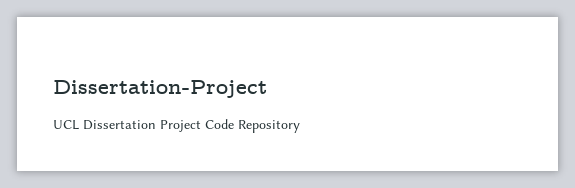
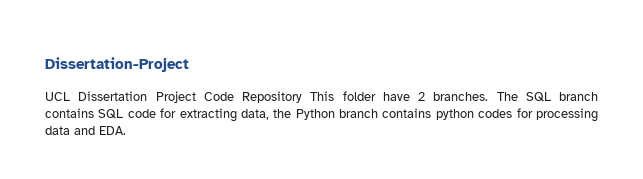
(300, 126) none -> [310,91,598,102] [45,108,598,122] [45,126,126,135] This folder have 2 branches. The SQL branch contains SQL code for extracting data, the Python branch contains python codes for processing data and EDA.

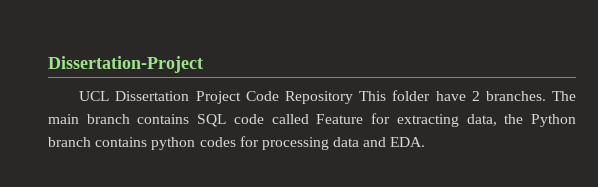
[525,92,551,102] SQL -> [48,114,79,124] main
(156, 113) none -> [271,114,364,124] called Feature

